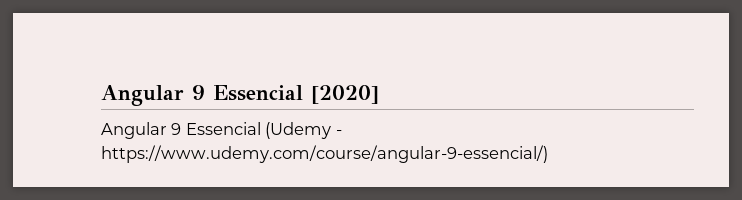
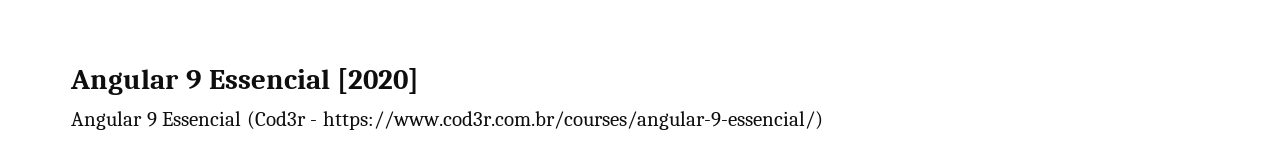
[265,122,342,139] [101,145,548,163] (Udemy - https://www.udemy.com/course/angular-9-essencial/) -> [246,111,823,130] (Cod3r - https://www.cod3r.com.br/courses/angular-9-essencial/)

